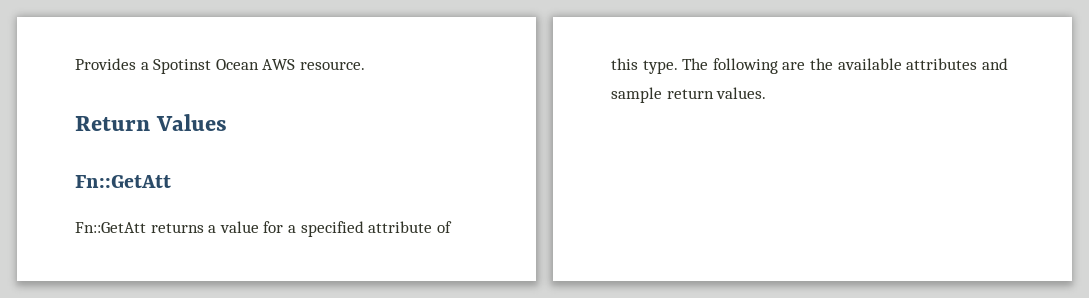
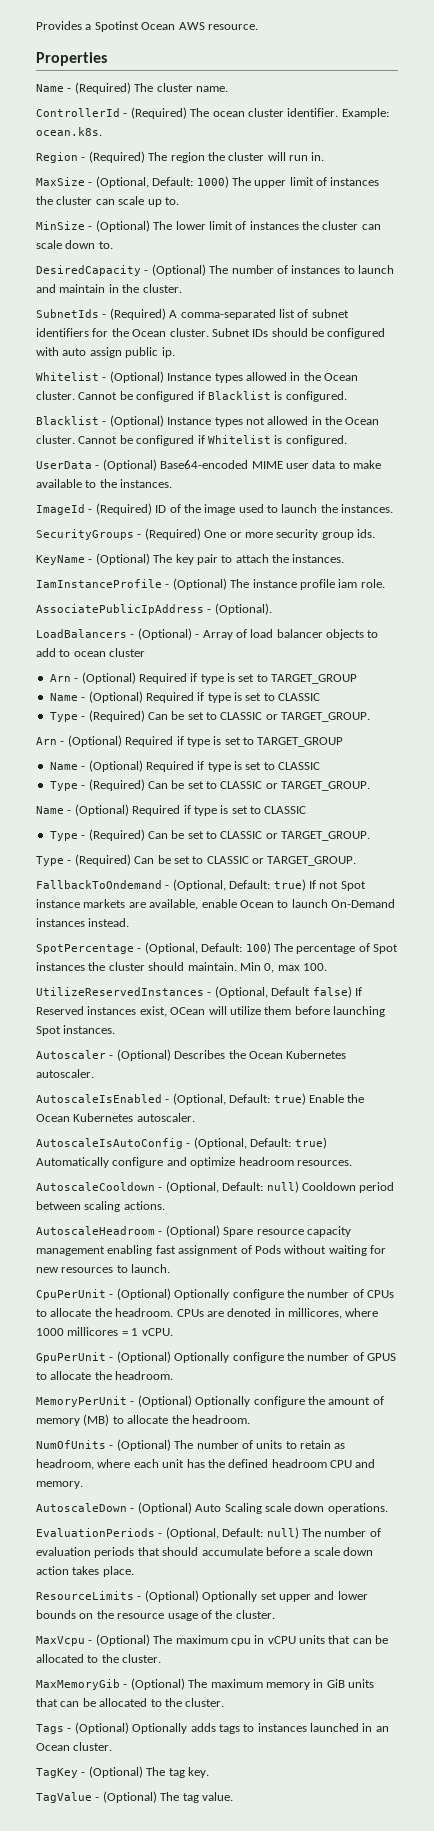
[75,114,227,131] [75,175,171,188] [75,221,452,237] [611,58,1008,74] [611,87,767,103] Return Values // Fn::GetAtt // Fn::GetAtt returns a value for a specified attribute of this type. The following are the available attributes and sample return values. -> [36,52,107,66] [36,82,228,94] [36,107,389,119] [36,127,102,136] [36,151,325,163] [36,176,380,188] [36,196,179,207] [36,220,381,232] [36,240,113,249] [36,264,394,276] [36,284,182,293] [36,308,349,320] [36,328,386,339] [36,347,175,358] [36,371,358,383] [36,391,347,402] [36,415,380,427] [36,435,347,446] [36,459,381,471] [36,479,173,488] [36,503,394,515] [36,528,375,540] [36,553,345,565] [36,578,385,590] [36,603,272,615] [36,628,379,640] [36,648,146,657] [49,672,358,684] [49,691,321,703] [49,710,371,722] [36,735,344,747] [49,760,321,772] [49,779,371,791] [36,804,307,816] [49,829,371,841] [36,854,357,866] [36,879,366,891] [36,899,395,910] [36,918,130,927] [36,942,398,954] [36,962,327,973] [36,986,362,998] [36,1006,385,1017] [36,1025,116,1036] [36,1049,347,1061] [36,1069,94,1078] [36,1093,365,1105] [36,1113,195,1122] [36,1137,327,1149] [36,1157,352,1168] [36,1181,395,1193] [36,1201,165,1212] [36,1225,351,1237] [36,1245,386,1256] [36,1264,171,1273] [36,1288,394,1300] [36,1308,379,1319] [36,1327,173,1336] [36,1351,396,1363] [36,1371,174,1380] [36,1395,384,1407] [36,1414,250,1426] [36,1439,346,1451] [36,1459,376,1470] [36,1481,83,1489] [36,1502,388,1514] [36,1527,381,1539] [36,1547,373,1558] [36,1566,134,1577] [36,1590,368,1602] [36,1610,275,1621] [36,1634,389,1646] [36,1654,162,1663] [36,1678,374,1690] [36,1698,225,1707] [36,1722,389,1734] [36,1742,113,1751] [36,1766,209,1778] [36,1791,233,1803] Properties // Name - (Required) The cluster name. // ControllerId - (Required) The ocean cluster identifier. Example: ocean.k8s. // Region - (Required) The region the cluster will run in. // MaxSize - (Optional, Default: 1000) The upper limit of instances the cluster can scale up to. // MinSize - (Optional) The lower limit of instances the cluster can scale down to. // DesiredCapacity - (Optional) The number of instances to launch and maintain in the cluster. // SubnetIds - (Required) A comma-separated list of subnet identifiers for the Ocean cluster. Subnet IDs should be configured with auto assign public ip. // Whitelist - (Optional) Instance types allowed in the Ocean cluster. Cannot be configured if Blacklist is configured. // Blacklist - (Optional) Instance types not allowed in the Ocean cluster. Cannot be configured if Whitelist is configured. // UserData - (Optional) Base64-encoded MIME user data to make available to the instances. // ImageId - (Required) ID of the image used to launch the instances. // SecurityGroups - (Required) One or more security group ids. // KeyName - (Optional) The key pair to attach the instances. // IamInstanceProfile - (Optional) The instance profile iam role. // AssociatePublicIpAddress - (Optional). // LoadBalancers - (Optional) - Array of load balancer objects to add to ocean cluster // Arn - (Optional) Required if type is set to TARGET_GROUP // Name - (Optional) Required if type is set to CLASSIC // Type - (Required) Can be set to CLASSIC or TARGET_GROUP. // Arn - (Optional) Required if type is set to TARGET_GROUP // Name - (Optional) Required if type is set to CLASSIC // Type - (Required) Can be set to CLASSIC or TARGET_GROUP. // Name - (Optional) Required if type is set to CLASSIC // Type - (Required) Can be set to CLASSIC or TARGET_GROUP. // Type - (Required) Can be set to CLASSIC or TARGET_GROUP. // FallbackToOndemand - (Optional, Default: true) If not Spot instance markets are available, enable Ocean to launch On-Demand instances instead. // SpotPercentage - (Optional, Default: 100) The percentage of Spot instances the cluster should maintain. Min 0, max 100. // UtilizeReservedInstances - (Optional, Default false) If Reserved instances exist, OCean will utilize them before launching Spot instances. // Autoscaler - (Optional) Describes the Ocean Kubernetes autoscaler. // AutoscaleIsEnabled - (Optional, Default: true) Enable the Ocean Kubernetes autoscaler. // AutoscaleIsAutoConfig - (Optional, Default: true) Automatically configure and optimize headroom resources. // AutoscaleCooldown - (Optional, Default: null) Cooldown period between scaling actions. // AutoscaleHeadroom - (Optional) Spare resource capacity management enabling fast assignment of Pods without waiting for new resources to launch. // CpuPerUnit - (Optional) Optionally configure the number of CPUs to allocate the headroom. CPUs are denoted in millicores, where 1000 millicores = 1 vCPU. // GpuPerUnit - (Optional) Optionally configure the number of GPUS to allocate the headroom. // MemoryPerUnit - (Optional) Optionally configure the amount of memory (MB) to allocate the headroom. // NumOfUnits - (Optional) The number of units to retain as headroom, where each unit has the defined headroom CPU and memory. // AutoscaleDown - (Optional) Auto Scaling scale down operations. // EvaluationPeriods - (Optional, Default: null) The number of evaluation periods that should accumulate before a scale down action takes place. // ResourceLimits - (Optional) Optionally set upper and lower bounds on the resource usage of the cluster. // MaxVcpu - (Optional) The maximum cpu in vCPU units that can be allocated to the cluster. // MaxMemoryGib - (Optional) The maximum memory in GiB units that can be allocated to the cluster. // Tags - (Optional) Optionally adds tags to instances launched in an Ocean cluster. // TagKey - (Optional) The tag key. // TagValue - (Optional) The tag value.

